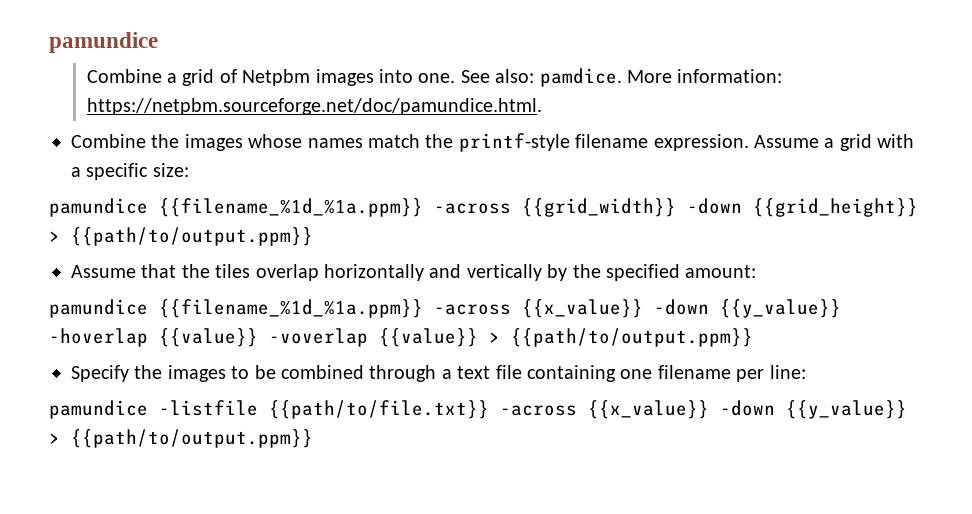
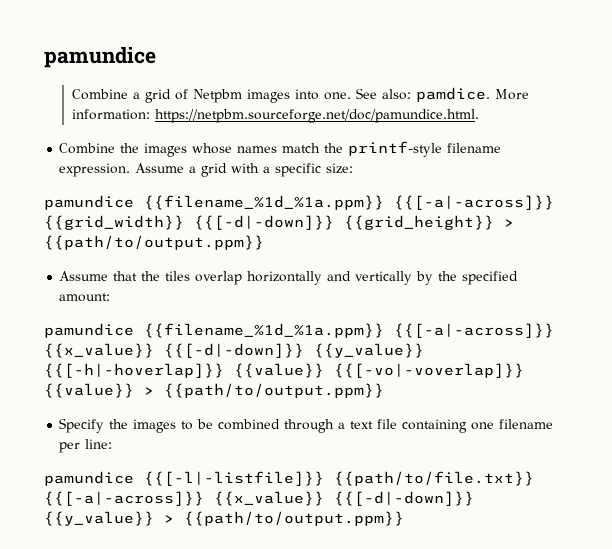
[434,198,742,217] -across {{grid_width}} -down -> [394,195,554,210] [44,215,334,230] {{[-a|-across]}} {{grid_width}} {{[-d|-down]}}
[434,299,841,318] [49,328,368,347] -across {{x_value}} -down {{y_value}} -hoverlap {{value}} -voverlap -> [394,323,554,338] [44,343,424,358] [44,363,524,378] {{[-a|-across]}} {{x_value}} {{[-d|-down]}} {{y_value}} {{[-h|-hoverlap]}} {{value}} {{[-vo|-voverlap]}}
[159,400,775,419] -listfile {{path/to/file.txt}} -across {{x_value}} -down -> [144,471,534,486] [44,491,474,506] {{[-l|-listfile]}} {{path/to/file.txt}} {{[-a|-across]}} {{x_value}} {{[-d|-down]}}

